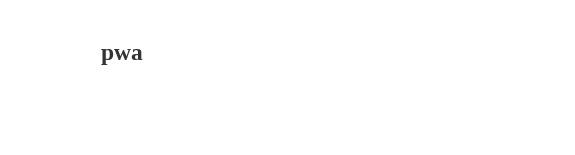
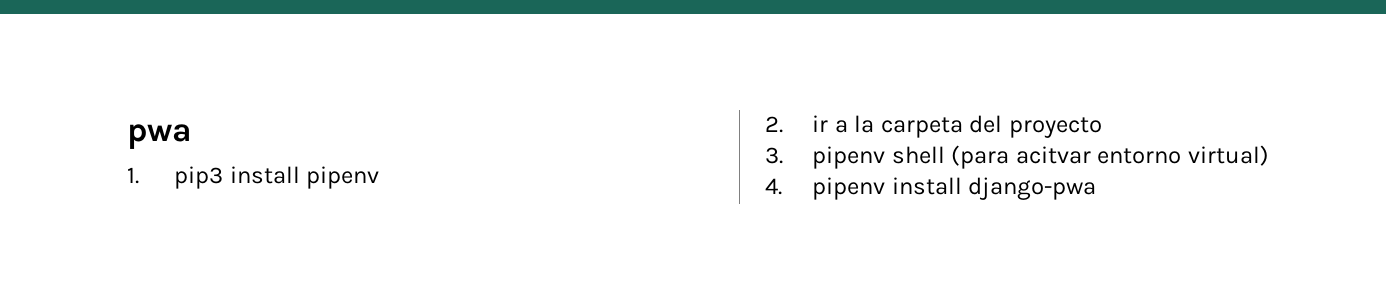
(143, 57) none -> [127,166,380,189] [765,115,1102,138] [765,145,1269,169] [765,177,1097,200] // 1. pip3 install pipenv // 2. ir a la carpeta del proyecto // 3. pipenv shell (para acitvar entorno virtual) // 4. pipenv install django-pwa

